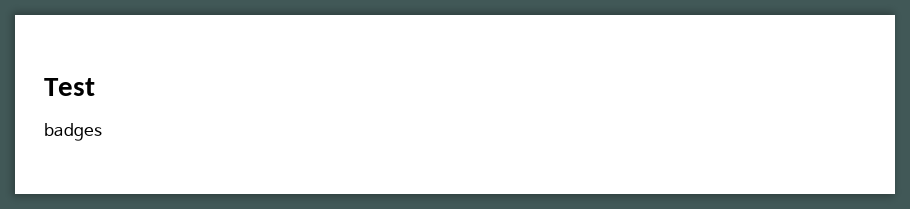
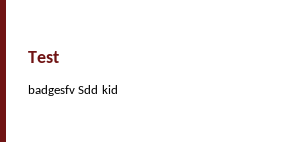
[44,123,102,141] badges -> [28,85,118,96] badgesfv Sdd kid

